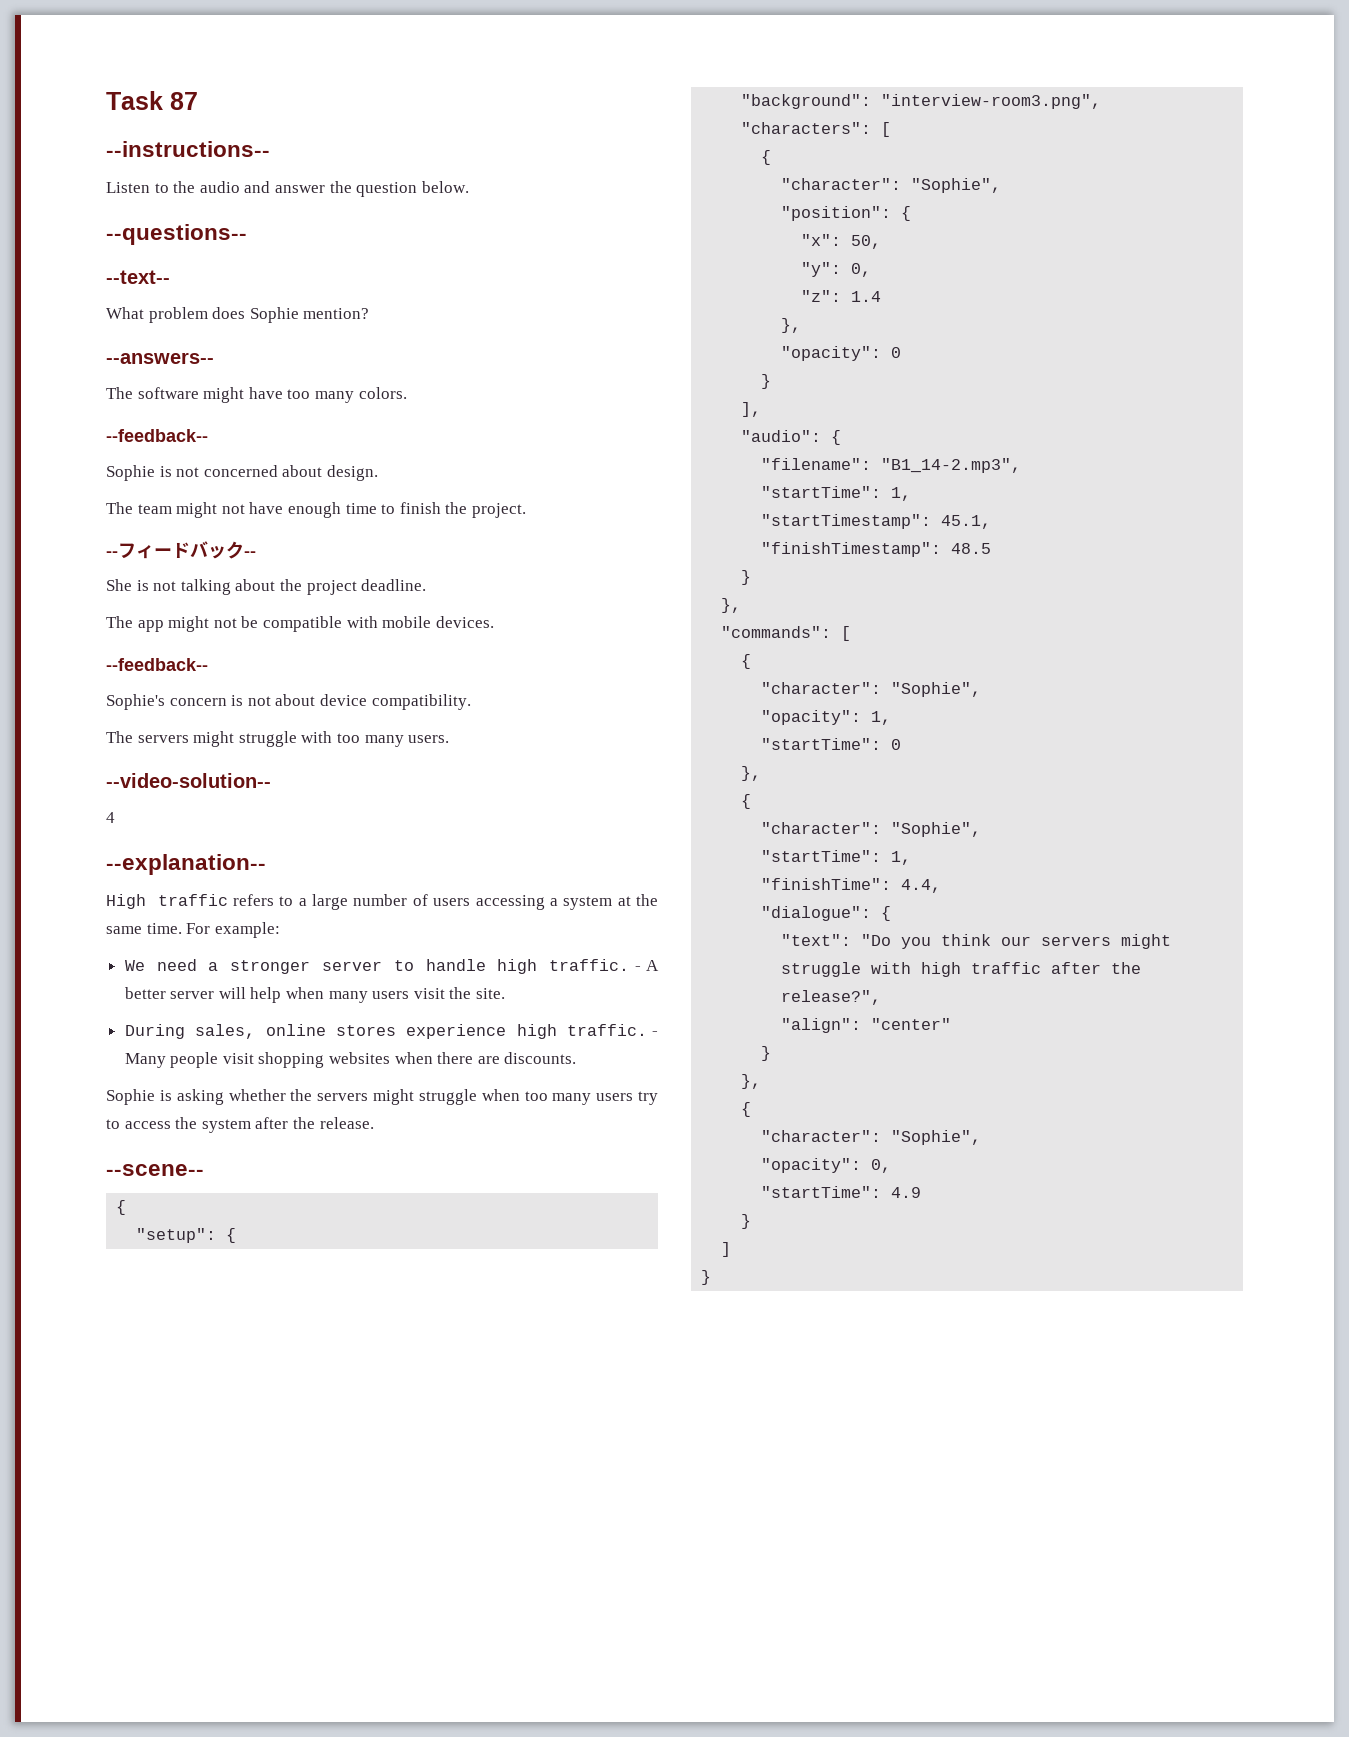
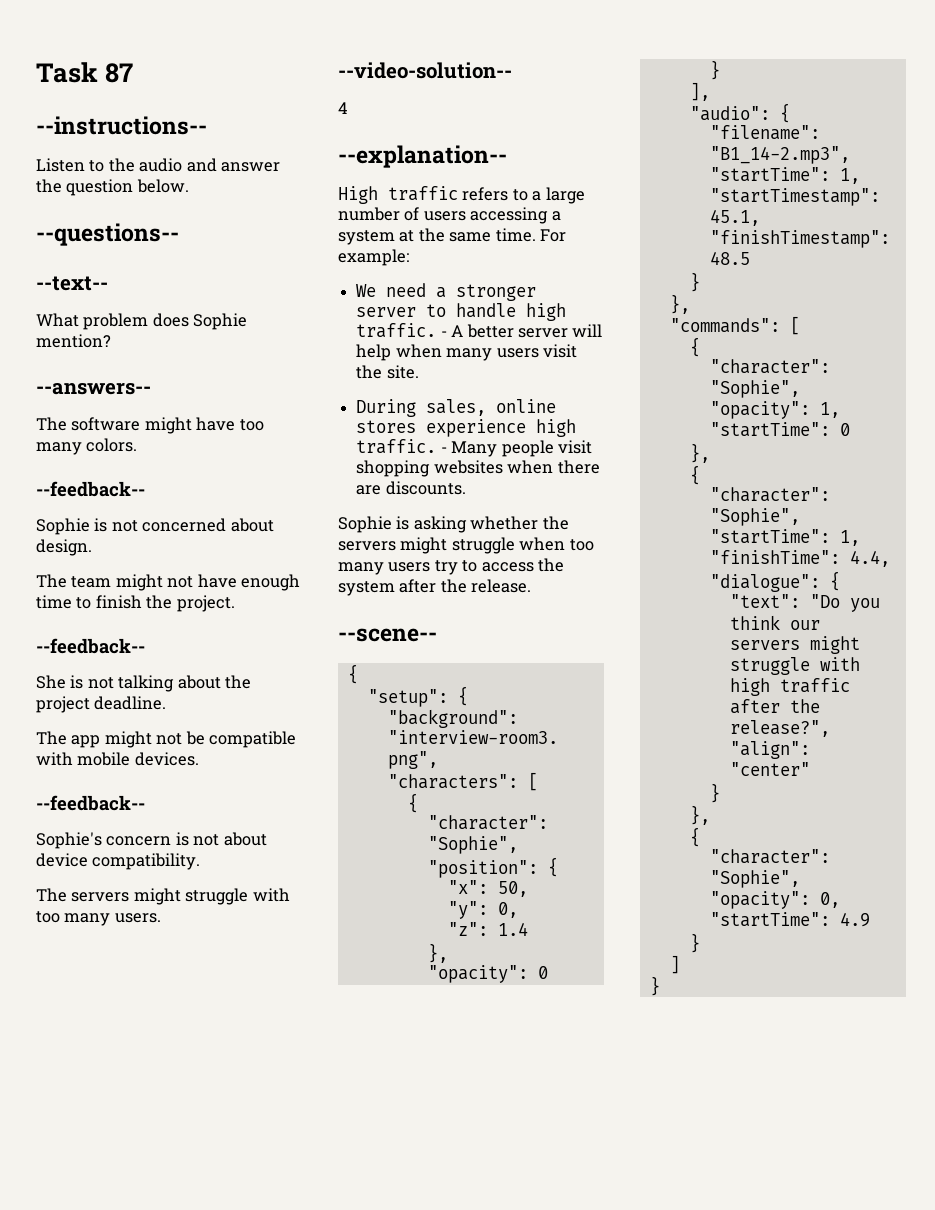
[106,541,256,559] --フィードバック-- -> [36,638,145,654] --feedback--

